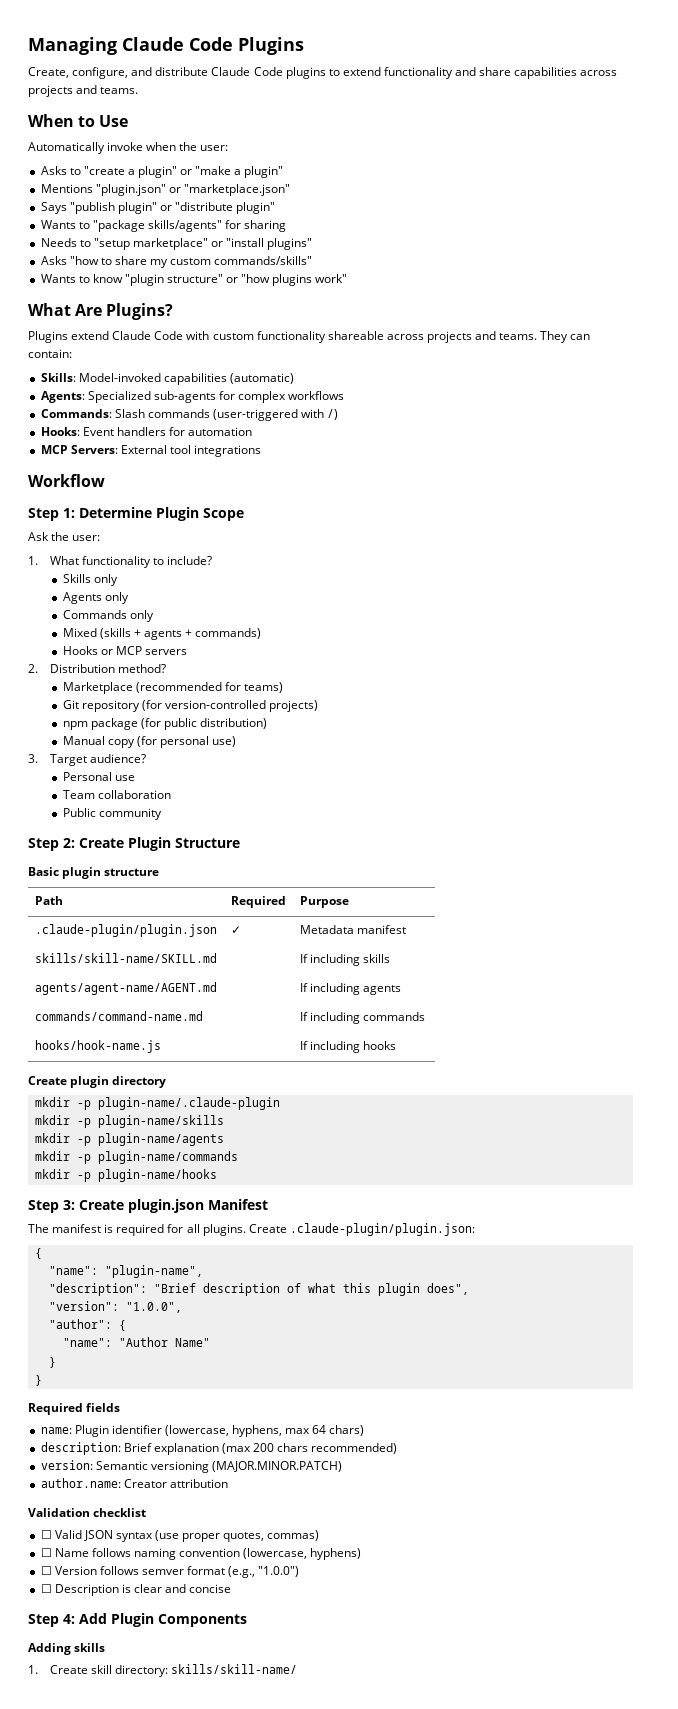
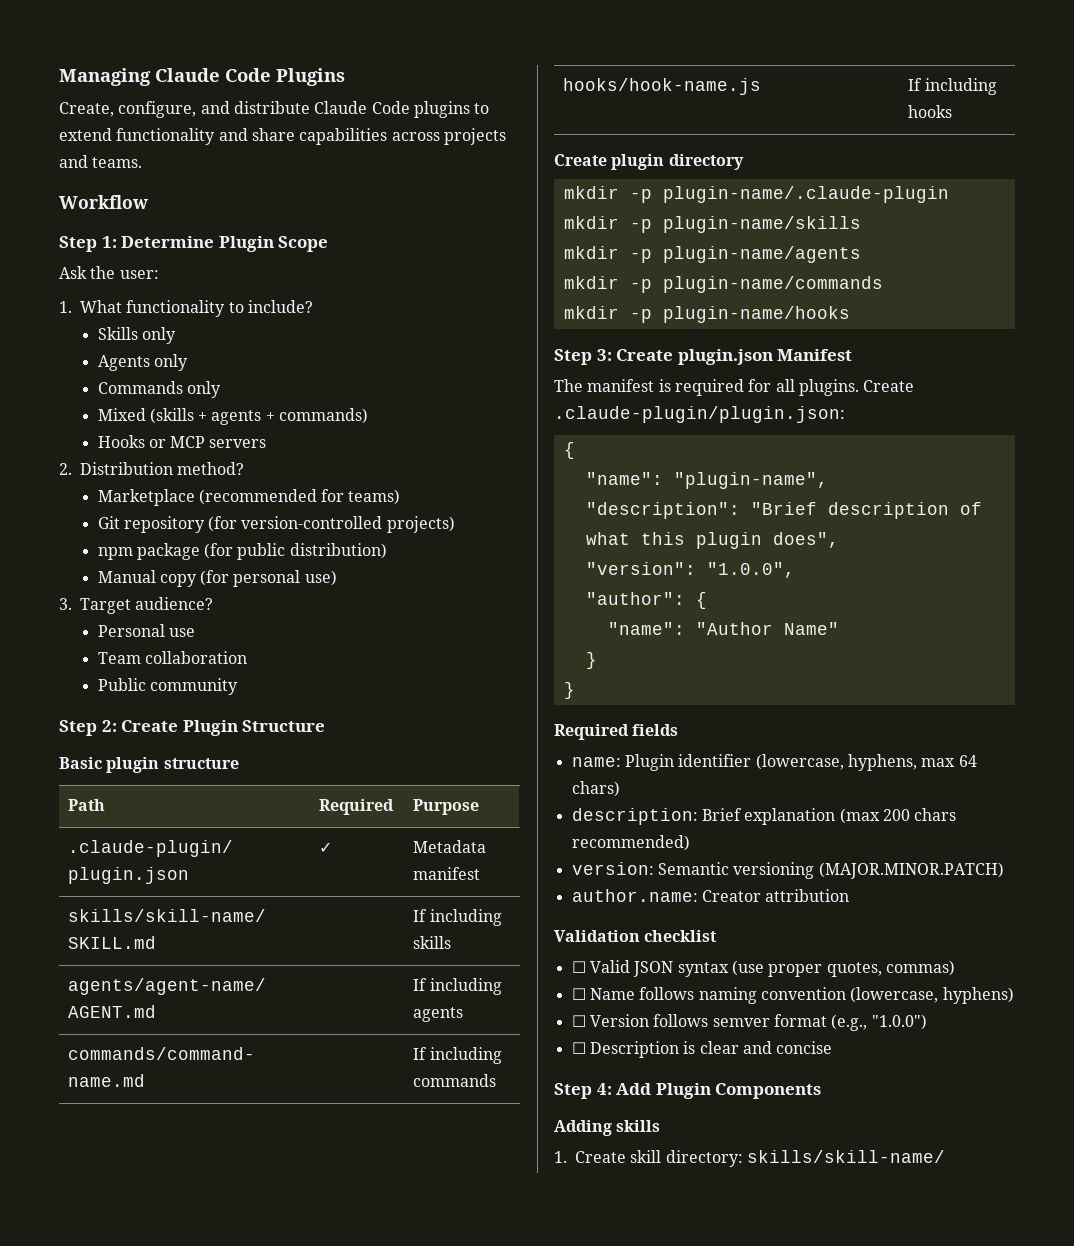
[28,114,129,127] [28,142,229,154] [40,166,284,178] [40,184,290,196] [40,202,276,214] [40,220,287,232] [40,238,313,250] [40,256,313,268] [40,274,348,286] [28,303,174,320] [28,331,591,343] [28,349,72,358] [40,373,294,385] [40,391,345,403] [40,409,339,421] [40,427,253,436] [40,445,262,457] // When to Use // Automatically invoke when the user: // Asks to "create a plugin" or "make a plugin" // Mentions "plugin.json" or "marketplace.json" // Says "publish plugin" or "distribute plugin" // Wants to "package skills/agents" for sharing // Needs to "setup marketplace" or "install plugins" // Asks "how to share my custom commands/skills" // Wants to know "plugin structure" or "how plugins work" // What Are Plugins? // Plugins extend Claude Code with custom functionality shareable across projects and teams. They can contain: // Skills: Model-invoked capabilities (automatic) // Agents: Specialized sub-agents for complex workflows // Commands: Slash commands (user-triggered with /) // Hooks: Event handlers for automation // MCP Servers: External tool integrations -> (143, 162) none

